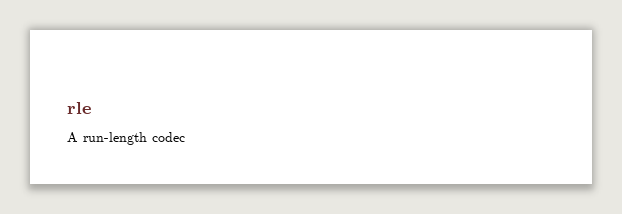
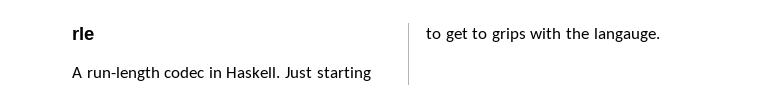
(185, 137) none -> [208,67,371,81] [426,28,660,42] in Haskell. Just starting to get to grips with the langauge.

